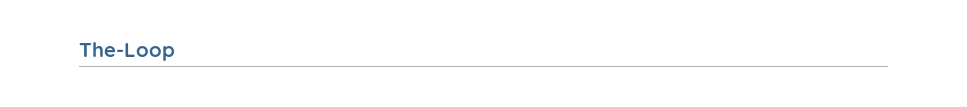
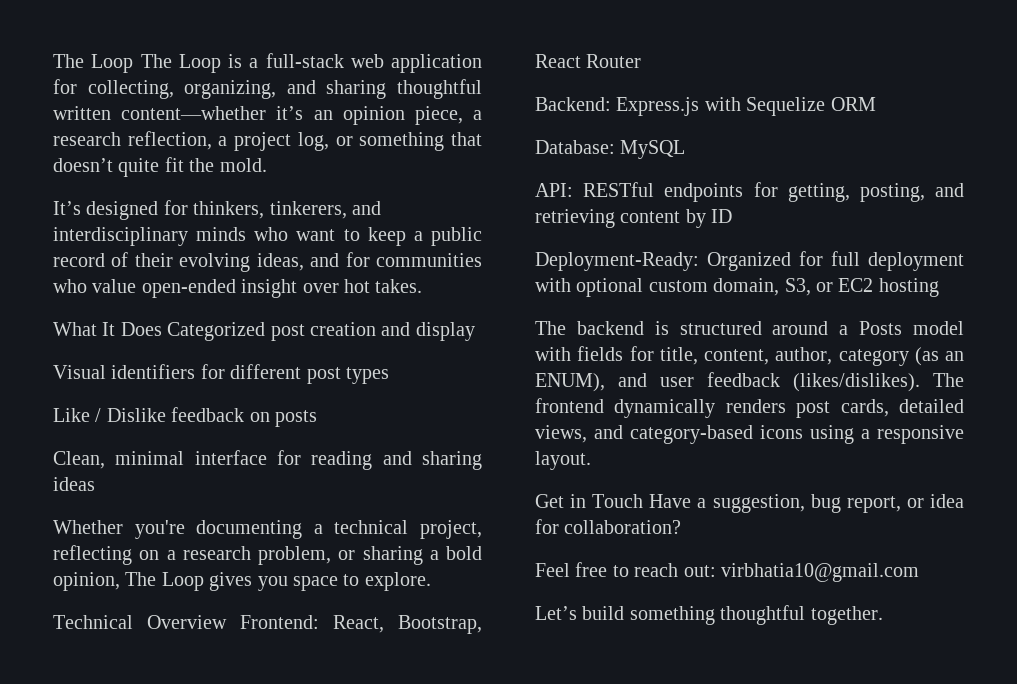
[79,42,175,61] The-Loop -> [53,53,482,73] [53,79,482,99] [53,106,483,125] [53,131,483,151] [53,157,267,177] [53,200,381,220] [53,227,483,246] [53,252,482,272] [53,279,423,298] [53,322,475,341] [53,364,389,384] [53,407,317,427] [53,450,482,470] [53,477,95,491] [53,520,483,539] [53,545,482,565] [53,572,431,591] [53,615,482,634] [535,54,642,68] [535,97,876,116] [535,140,686,159] [535,182,964,202] [535,209,733,228] [535,251,964,271] [535,278,939,297] [535,321,964,335] [535,346,964,366] [535,372,964,392] [535,398,964,418] [535,425,964,444] [535,451,591,470] [535,494,964,513] [535,519,682,534] [535,562,919,582] [535,605,883,625] The Loop The Loop is a full-stack web application for collecting, organizing, and sharing thoughtful written content—whether it’s an opinion piece, a research reflection, a project log, or something that doesn’t quite fit the mold. // It’s designed for thinkers, tinkerers, and interdisciplinary minds who want to keep a public record of their evolving ideas, and for communities who value open-ended insight over hot takes. // What It Does Categorized post creation and display // Visual identifiers for different post types // Like / Dislike feedback on posts // Clean, minimal interface for reading and sharing ideas // Whether you're documenting a technical project, reflecting on a research problem, or sharing a bold opinion, The Loop gives you space to explore. // Technical Overview Frontend: React, Bootstrap, React Router // Backend: Express.js with Sequelize ORM // Database: MySQL // API: RESTful endpoints for getting, posting, and retrieving content by ID // Deployment-Ready: Organized for full deployment with optional custom domain, S3, or EC2 hosting // The backend is structured around a Posts model with fields for title, content, author, category (as an ENUM), and user feedback (likes/dislikes). The frontend dynamically renders post cards, detailed views, and category-based icons using a responsive layout. // Get in Touch Have a suggestion, bug report, or idea for collaboration? // Feel free to reach out: virbhatia10@gmail.com // Let’s build something thoughtful together.

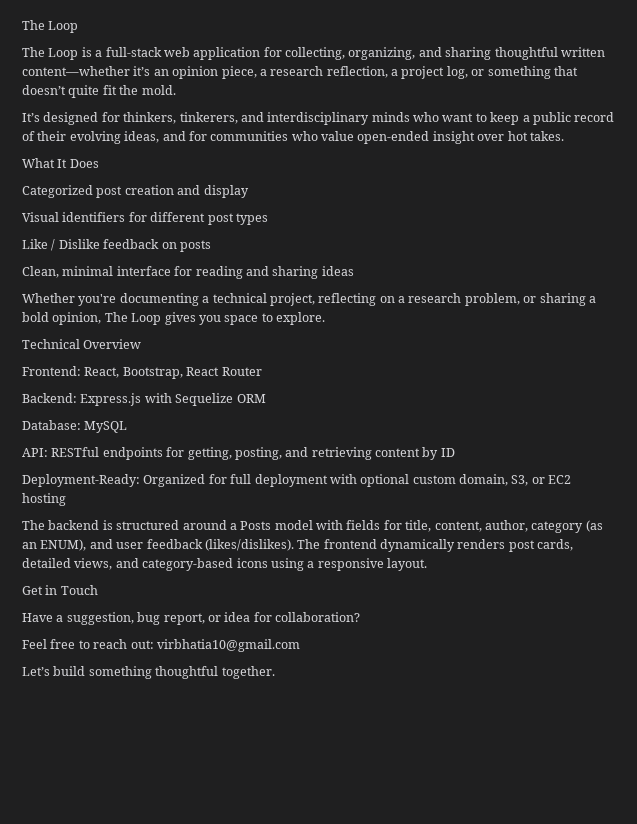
[53,54,134,73] The Loop -> [22,20,79,33] The Loop //
(162, 329) none -> (99, 163) //
(227, 622) none -> (142, 344) //
(644, 501) none -> (98, 590) //

